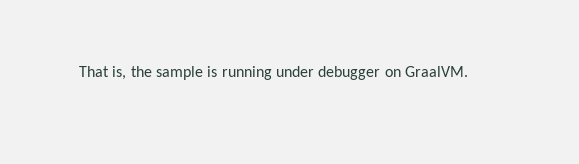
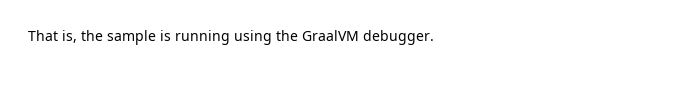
[275,66,468,80] under debugger on GraalVM. -> [234,30,434,45] using the GraalVM debugger.

